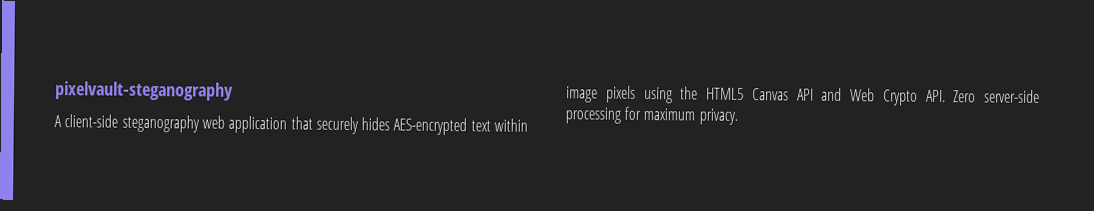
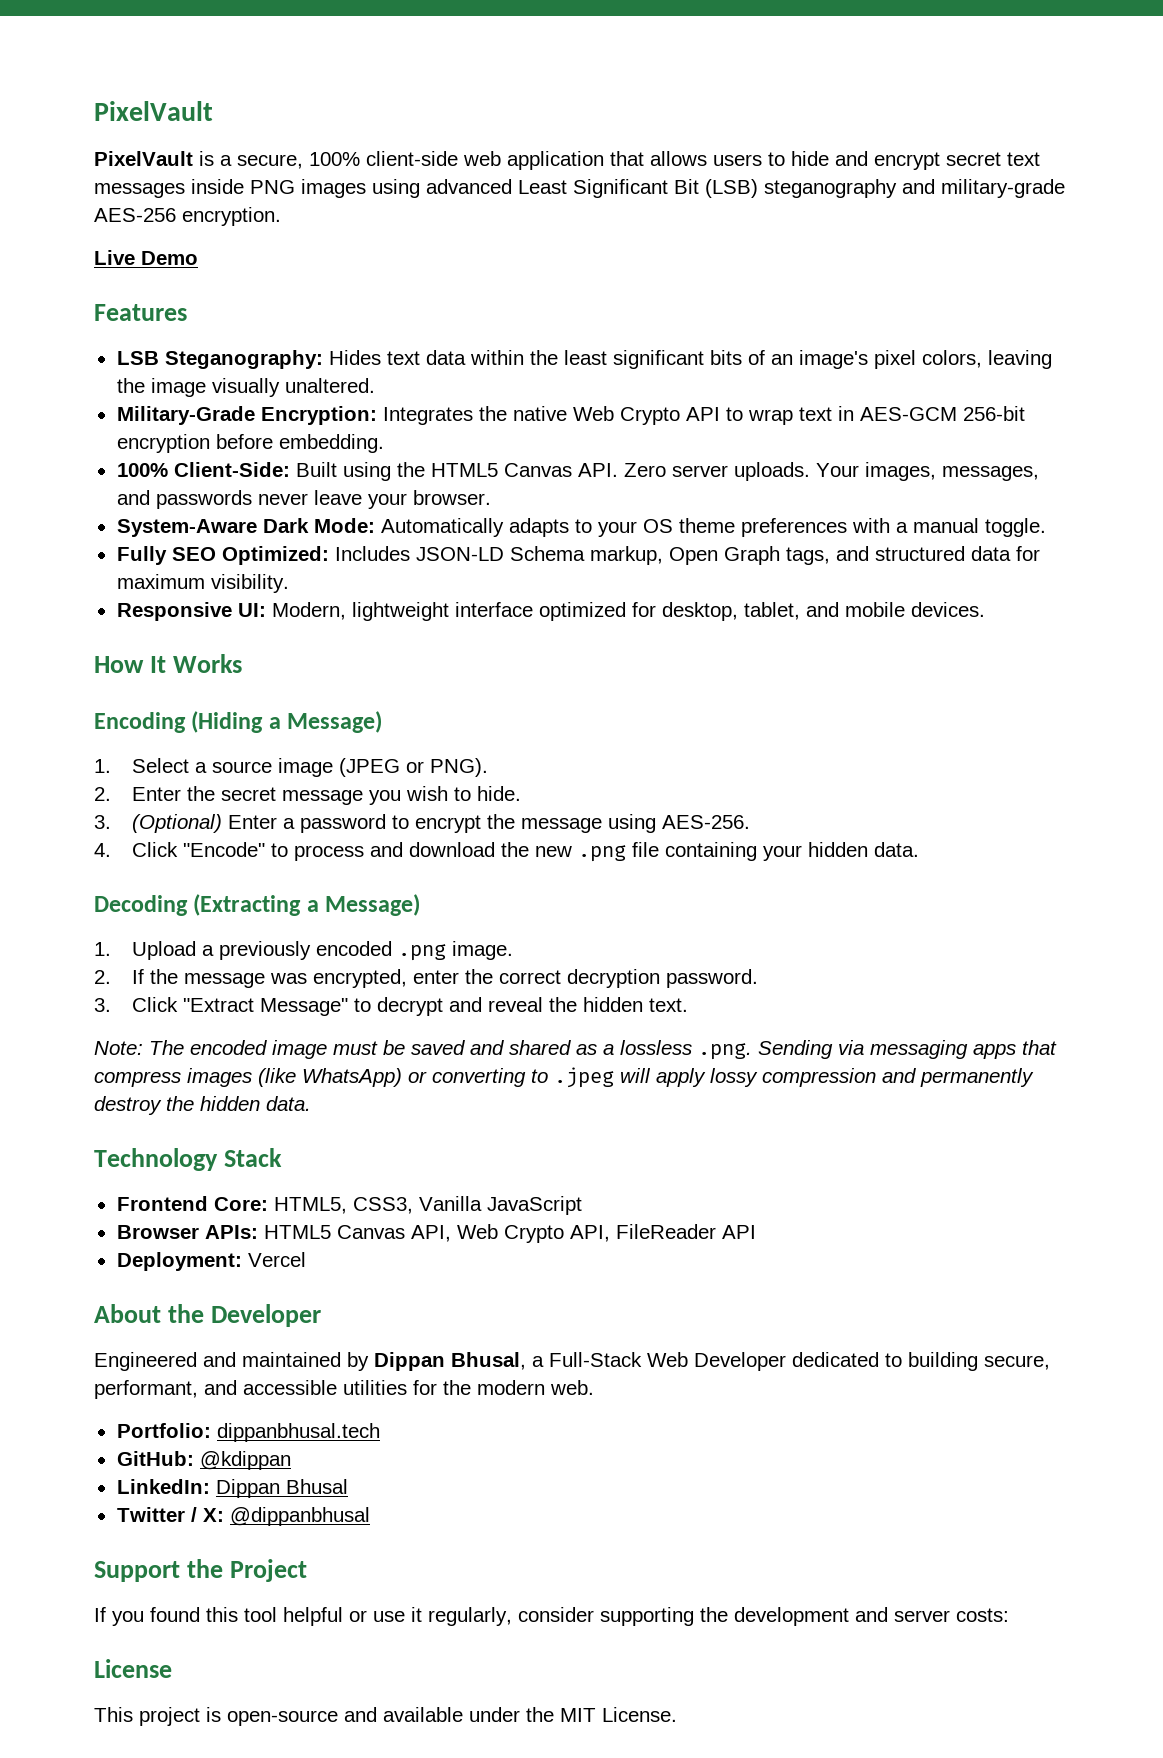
[55,81,234,101] [54,114,528,136] [566,85,1040,106] [565,106,738,125] pixelvault-steganography // A client-side steganography web application that securely hides AES-encrypted text within image pixels using the HTML5 Canvas API and Web Crypto API. Zero server-side processing for maximum privacy. -> [94,101,213,121] [94,151,1040,170] [94,179,1065,198] [94,207,281,226] [94,250,198,265] [94,304,187,321] [116,350,1052,369] [116,378,375,397] [116,406,1025,425] [116,434,384,453] [116,462,1039,481] [116,490,491,509] [116,518,1046,537] [116,546,1040,565] [116,574,289,593] [116,602,985,621] [94,654,242,673] [94,711,383,733] [94,758,489,777] [94,786,522,805] [94,814,751,833] [94,842,920,862] [94,894,421,916] [94,941,514,961] [94,969,759,988] [94,997,689,1016] [94,1040,1057,1060] [94,1067,1034,1088] [94,1096,311,1115] [94,1148,282,1171] [116,1196,582,1215] [116,1224,756,1243] [116,1252,306,1271] [94,1304,321,1327] [94,1352,1050,1371] [94,1380,594,1399] [116,1423,380,1442] [116,1451,291,1470] [116,1479,348,1498] [116,1507,370,1526] [94,1559,307,1582] [94,1607,1009,1626] [94,1659,172,1678] [94,1707,677,1726] PixelVault // PixelVault is a secure, 100% client-side web application that allows users to hide and encrypt secret text messages inside PNG images using advanced Least Significant Bit (LSB) steganography and military-grade AES-256 encryption. // Live Demo // Features // LSB Steganography: Hides text data within the least significant bits of an image's pixel colors, leaving the image visually unaltered. // Military-Grade Encryption: Integrates the native Web Crypto API to wrap text in AES-GCM 256-bit encryption before embedding. // 100% Client-Side: Built using the HTML5 Canvas API. Zero server uploads. Your images, messages, and passwords never leave your browser. // System-Aware Dark Mode: Automatically adapts to your OS theme preferences with a manual toggle. // Fully SEO Optimized: Includes JSON-LD Schema markup, Open Graph tags, and structured data for maximum visibility. // Responsive UI: Modern, lightweight interface optimized for desktop, tablet, and mobile devices. // How It Works // Encoding (Hiding a Message) // 1. Select a source image (JPEG or PNG). // 2. Enter the secret message you wish to hide. // 3. (Optional) Enter a password to encrypt the message using AES-256. // 4. Click "Encode" to process and download the new .png file containing your hidden data. // Decoding (Extracting a Message) // 1. Upload a previously encoded .png image. // 2. If the message was encrypted, enter the correct decryption password. // 3. Click "Extract Message" to decrypt and reveal the hidden text. // Note: The encoded image must be saved and shared as a lossless .png. Sending via messaging apps that compress images (like WhatsApp) or converting to .jpeg will apply lossy compression and permanently destroy the hidden data. // Technology Stack // Frontend Core: HTML5, CSS3, Vanilla JavaScript // Browser APIs: HTML5 Canvas API, Web Crypto API, FileReader API // Deployment: Vercel // About the Developer // Engineered and maintained by Dippan Bhusal, a Full-Stack Web Developer dedicated to building secure, performant, and accessible utilities for the modern web. // Portfolio: dippanbhusal.tech // GitHub: @kdippan // LinkedIn: Dippan Bhusal // Twitter / X: @dippanbhusal // Support the Project // If you found this tool helpful or use it regularly, consider supporting the development and server costs: // License // This project is open-source and available under the MIT License.

